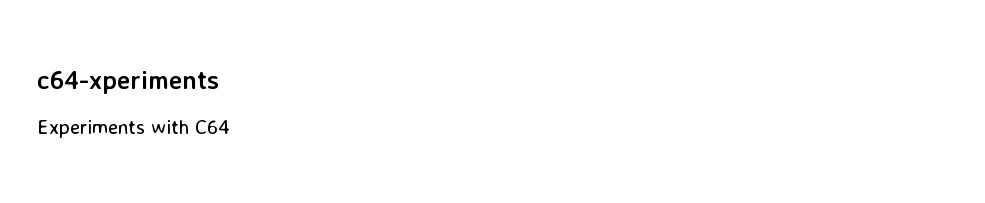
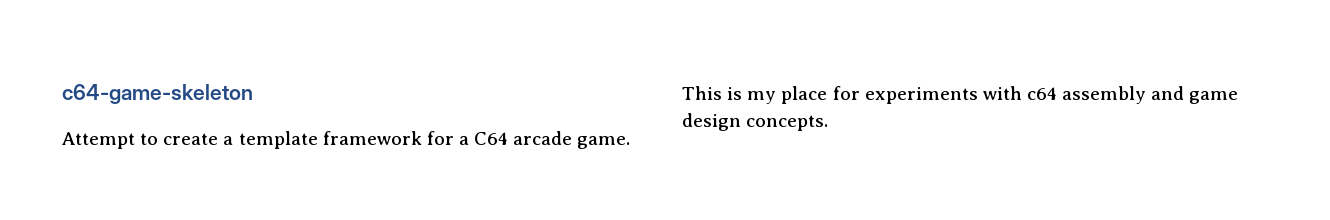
[37,71,219,94] [37,120,230,138] c64-xperiments // Experiments with C64 -> [62,84,253,104] [62,131,631,149] [682,86,1239,104] [682,113,829,131] c64-game-skeleton // Attempt to create a template framework for a C64 arcade game. This is my place for experiments with c64 assembly and game design concepts.

